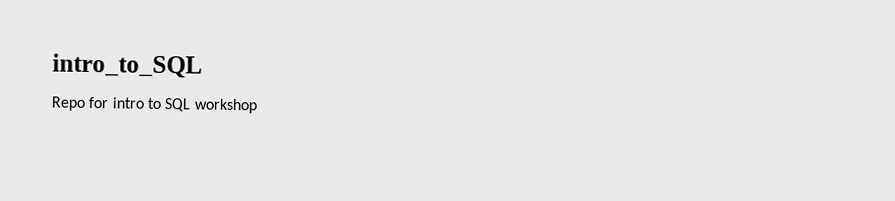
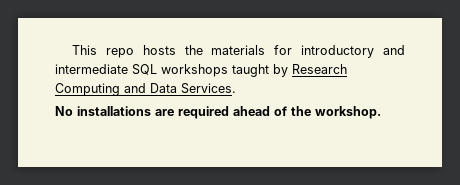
[52,53,203,79] [51,96,257,114] intro_to_SQL // Repo for intro to SQL workshop -> [71,45,405,58] [55,64,347,77] [55,83,236,96] [55,106,381,119] This repo hosts the materials for introductory and intermediate SQL workshops taught by Research Computing and Data Services. // No installations are required ahead of the workshop.

